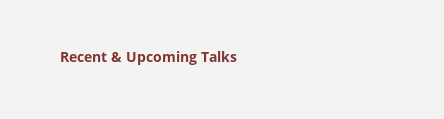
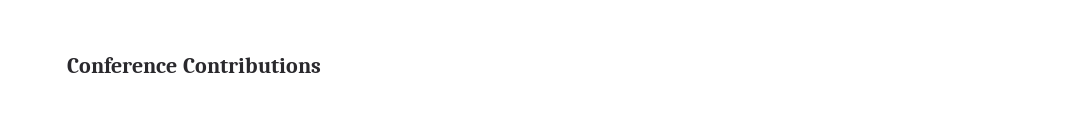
[60,51,237,65] Recent & Upcoming Talks -> [67,57,321,73] Conference Contributions

